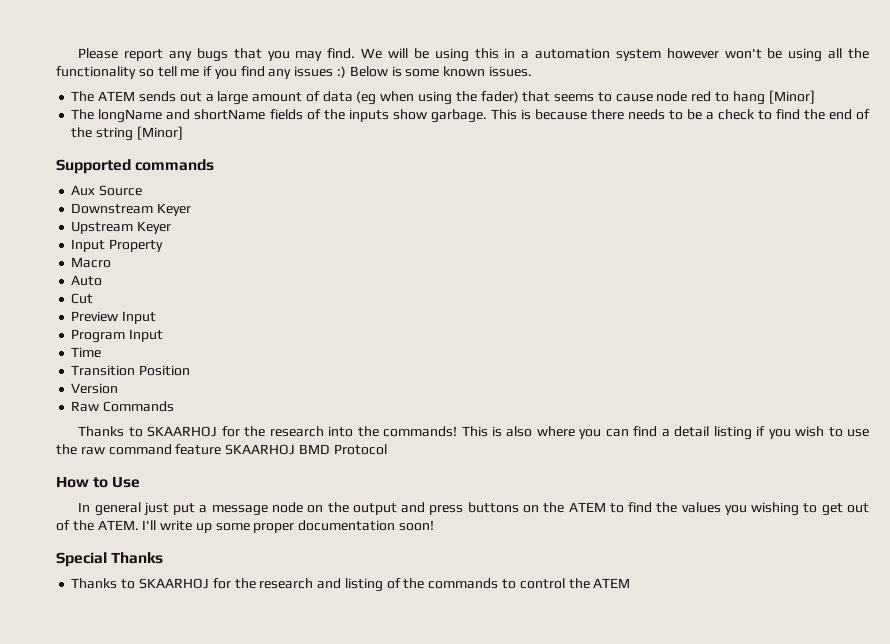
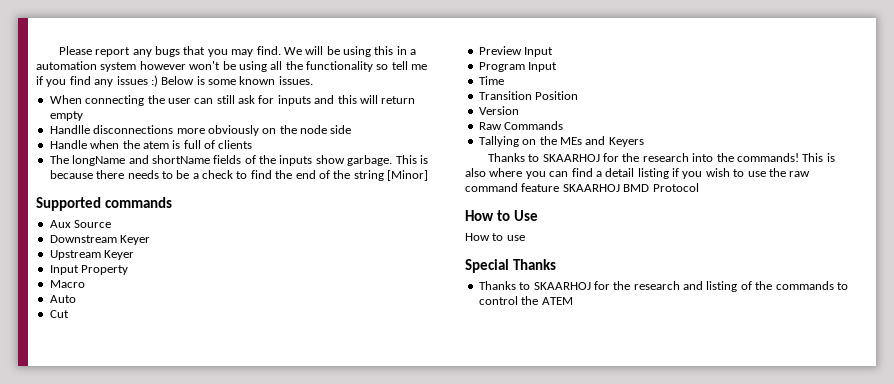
[71,90,815,105] The ATEM sends out a large amount of data (eg when using the fader) that seems to cause node red to hang [Minor] -> [49,95,416,106] [49,111,83,121] [49,125,352,136] [49,140,253,149] When connecting the user can still ask for inputs and this will return empty // Handlle disconnections more obviously on the node side // Handle when the atem is full of clients
(175, 406) none -> [478,136,644,147] // Tallying on the MEs and Keyers
[78,502,869,516] [56,520,435,533] In general just put a message node on the output and press buttons on the ATEM to find the values you wishing to get out of the ATEM. I'll write up some proper documentation soon! -> [465,233,525,241] How to use

